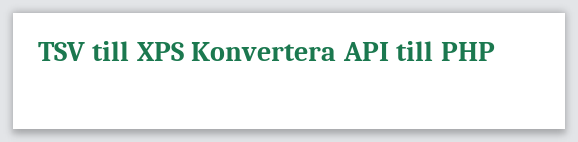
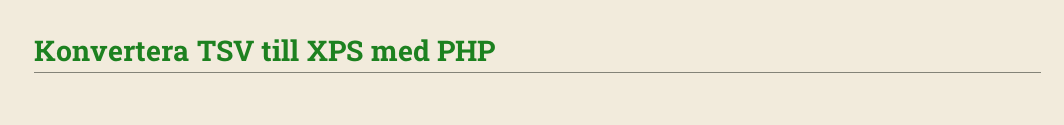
(38, 51) none -> [34,40,189,62] Konvertera
[191,41,434,61] Konvertera API till -> [370,39,430,62] med

